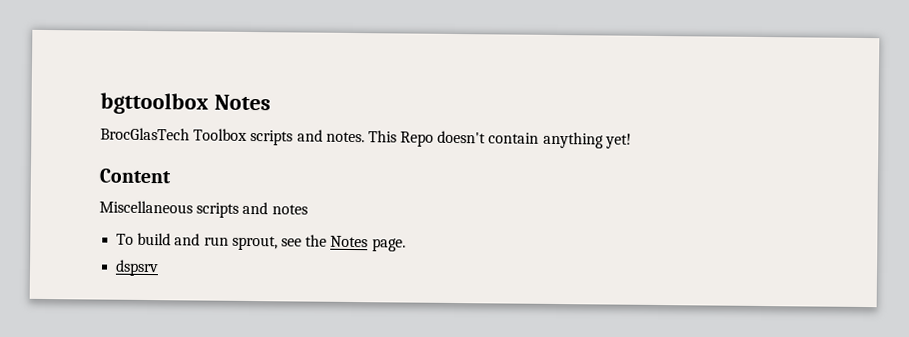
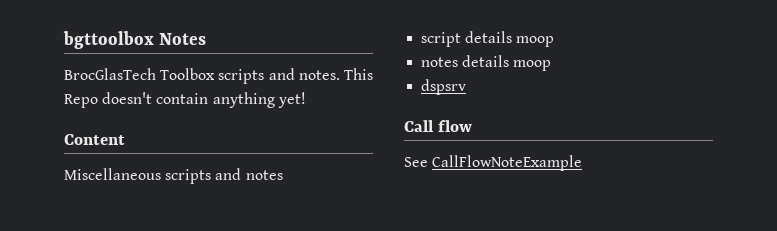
[116,232,406,252] [115,259,160,277] To build and run sprout, see the Notes page. // dspsrv -> [421,31,555,47] [421,55,552,71] [421,79,467,95] [404,120,472,132] [404,155,583,171] script details moop // notes details moop // dspsrv // Call flow // See CallFlowNoteExample

